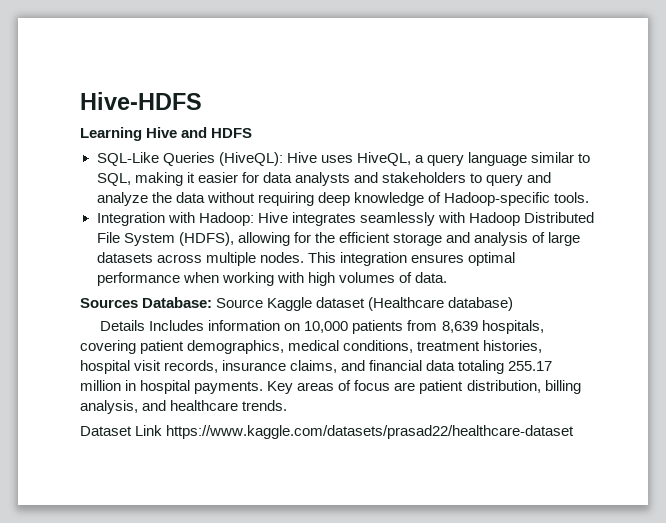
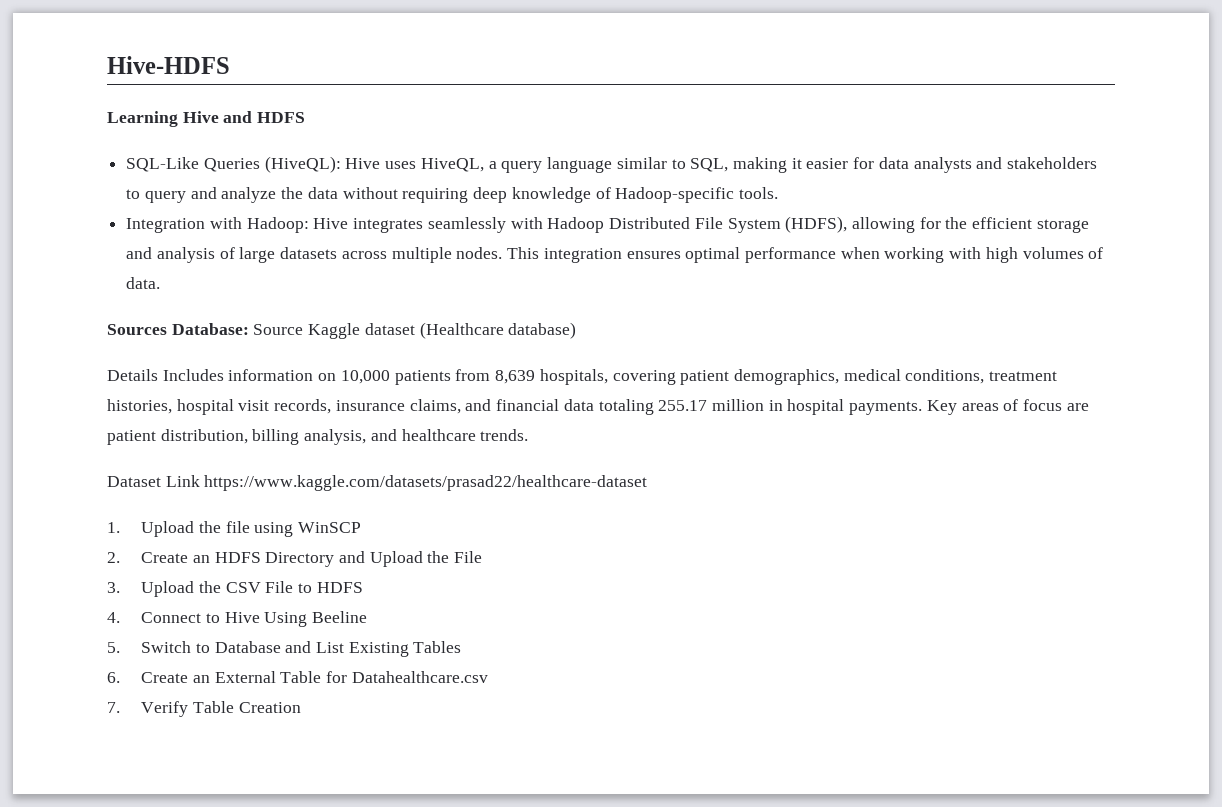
(575, 432) none -> [107,521,362,537] [107,551,483,567] [107,581,363,597] [107,611,368,627] [107,641,462,657] [107,671,488,683] [107,701,301,717] // 1. Upload the file using WinSCP // 2. Create an HDFS Directory and Upload the File // 3. Upload the CSV File to HDFS // 4. Connect to Hive Using Beeline // 5. Switch to Database and List Existing Tables // 6. Create an External Table for Datahealthcare.csv // 7. Verify Table Creation

